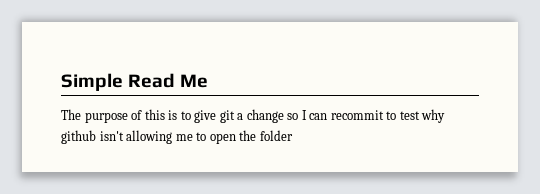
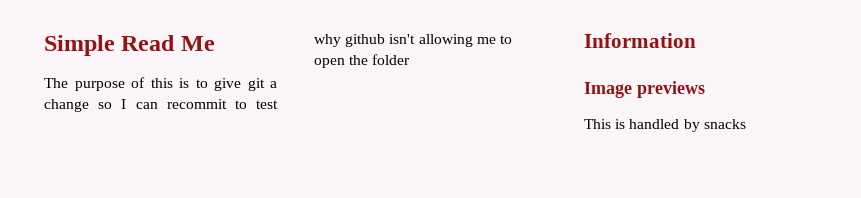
(293, 135) none -> [584,33,696,48] [584,81,705,98] [584,119,746,132] // Information // Image previews // This is handled by snacks

